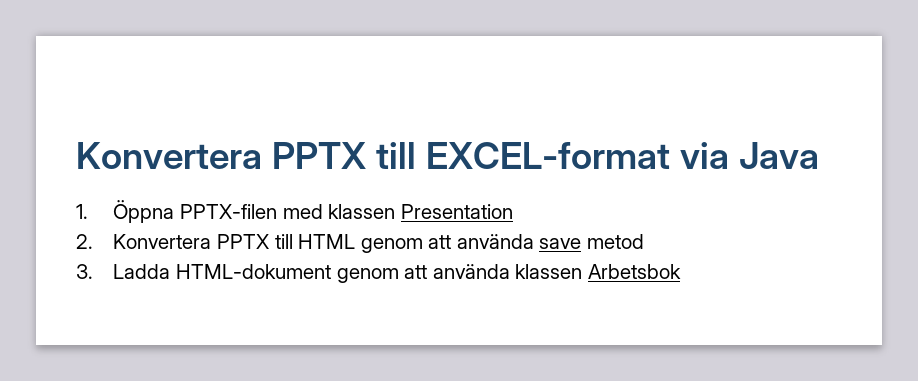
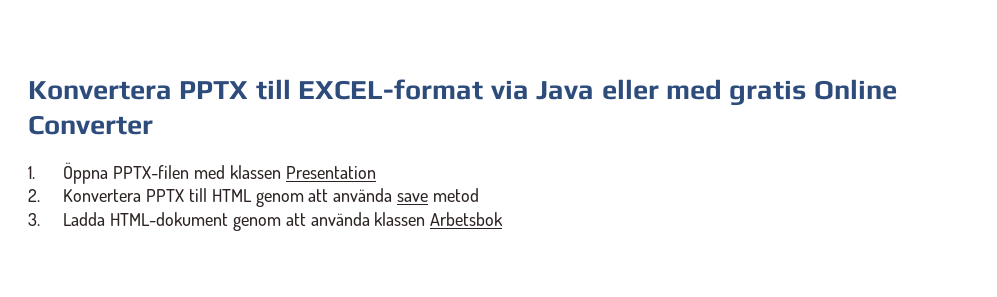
(819, 155) none -> [601,79,897,106] [28,115,153,135] eller med gratis Online Converter

